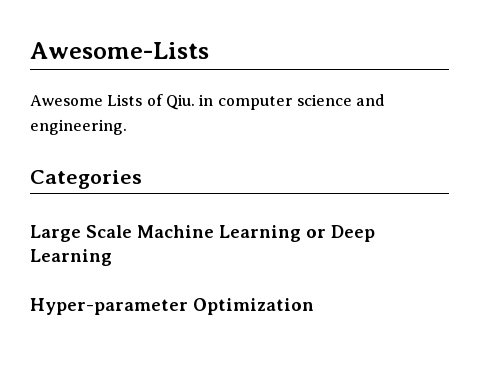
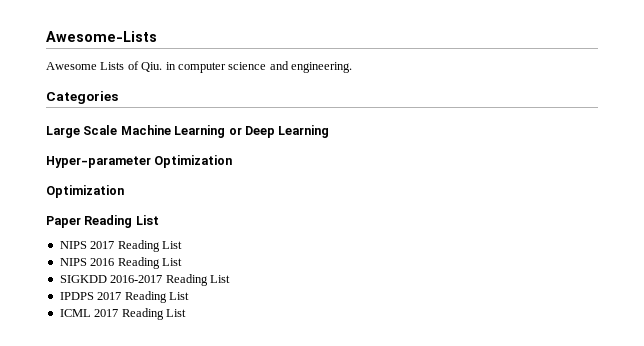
(314, 306) none -> [46,185,124,198] [46,215,159,228] [59,240,182,252] [59,257,182,269] [59,274,230,286] [59,291,189,303] [59,308,186,320] // Optimization // Paper Reading List // NIPS 2017 Reading List // NIPS 2016 Reading List // SIGKDD 2016-2017 Reading List // IPDPS 2017 Reading List // ICML 2017 Reading List

